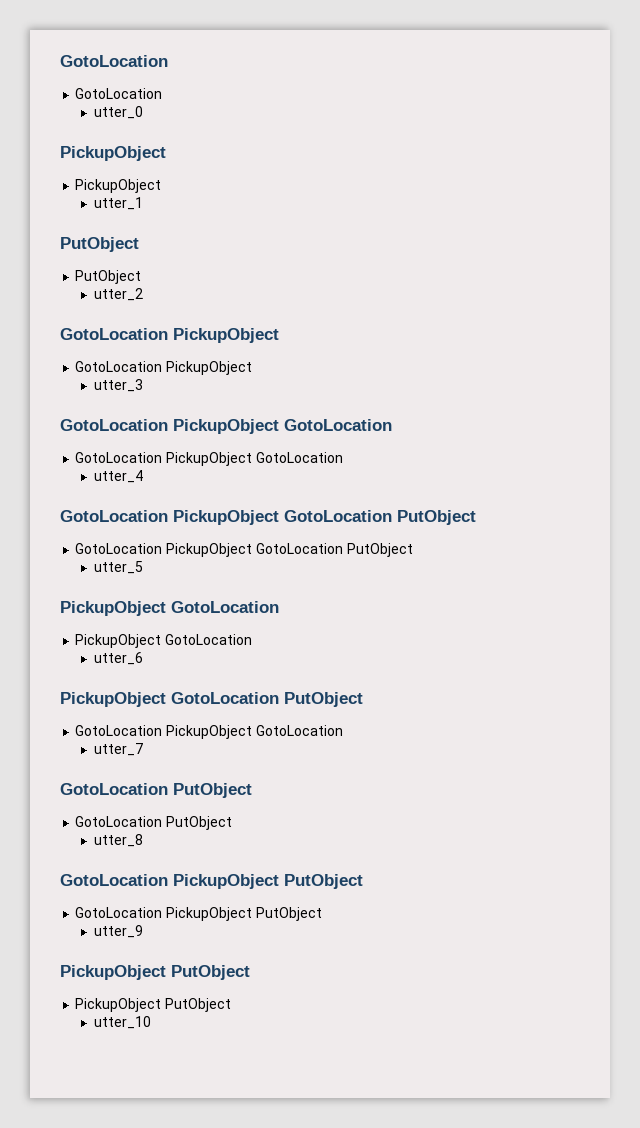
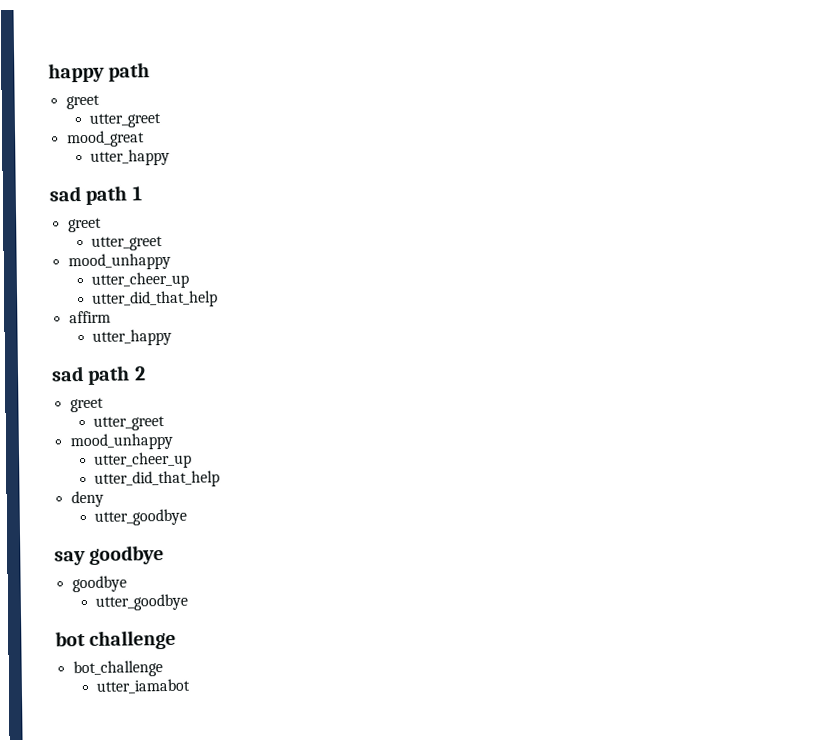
[60,55,168,67] [75,88,163,99] [93,106,143,119] [60,146,166,161] [75,179,162,193] [93,197,143,210] [60,237,139,252] [75,270,142,284] [93,288,143,301] [60,328,279,343] [75,361,253,375] [93,379,143,392] [60,419,392,434] [75,452,344,466] [93,470,143,483] [60,510,476,525] [75,543,414,557] [93,561,143,574] [60,601,279,616] [75,634,253,648] [93,652,143,665] [60,692,363,707] [75,725,344,739] [93,743,143,756] [60,783,252,798] [75,816,233,830] [93,834,143,847] [60,874,363,889] [75,907,323,921] [93,925,143,938] [60,965,250,980] [75,998,232,1012] [93,1016,151,1029] GotoLocation // GotoLocation // utter_0 // PickupObject // PickupObject // utter_1 // PutObject // PutObject // utter_2 // GotoLocation PickupObject // GotoLocation PickupObject // utter_3 // GotoLocation PickupObject GotoLocation // GotoLocation PickupObject GotoLocation // utter_4 // GotoLocation PickupObject GotoLocation PutObject // GotoLocation PickupObject GotoLocation PutObject // utter_5 // PickupObject GotoLocation // PickupObject GotoLocation // utter_6 // PickupObject GotoLocation PutObject // GotoLocation PickupObject GotoLocation // utter_7 // GotoLocation PutObject // GotoLocation PutObject // utter_8 // GotoLocation PickupObject PutObject // GotoLocation PickupObject PutObject // utter_9 // PickupObject PutObject // PickupObject PutObject // utter_10 -> [48,62,151,83] [65,94,100,110] [89,113,162,128] [66,130,145,148] [90,148,171,166] [49,185,142,205] [67,217,102,233] [91,236,164,251] [67,252,171,271] [91,271,190,289] [92,290,219,308] [68,310,111,324] [92,328,173,346] [51,365,146,385] [69,397,104,413] [93,416,166,431] [69,432,173,451] [94,451,193,469] [94,470,221,488] [70,490,104,508] [94,508,188,526] [54,545,165,566] [71,575,127,593] [95,593,189,611] [55,629,177,650] [72,660,163,678] [96,678,191,694] happy path // greet // utter_greet // mood_great // utter_happy // sad path 1 // greet // utter_greet // mood_unhappy // utter_cheer_up // utter_did_that_help // affirm // utter_happy // sad path 2 // greet // utter_greet // mood_unhappy // utter_cheer_up // utter_did_that_help // deny // utter_goodbye // say goodbye // goodbye // utter_goodbye // bot challenge // bot_challenge // utter_iamabot

